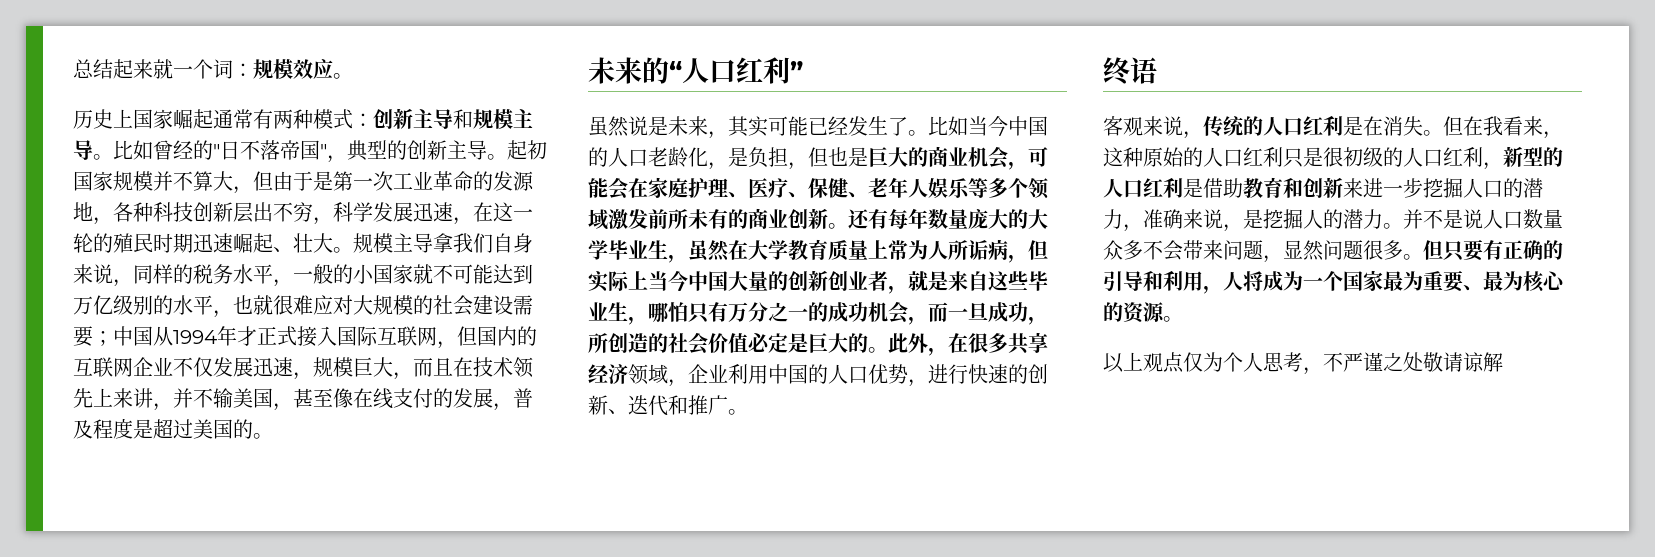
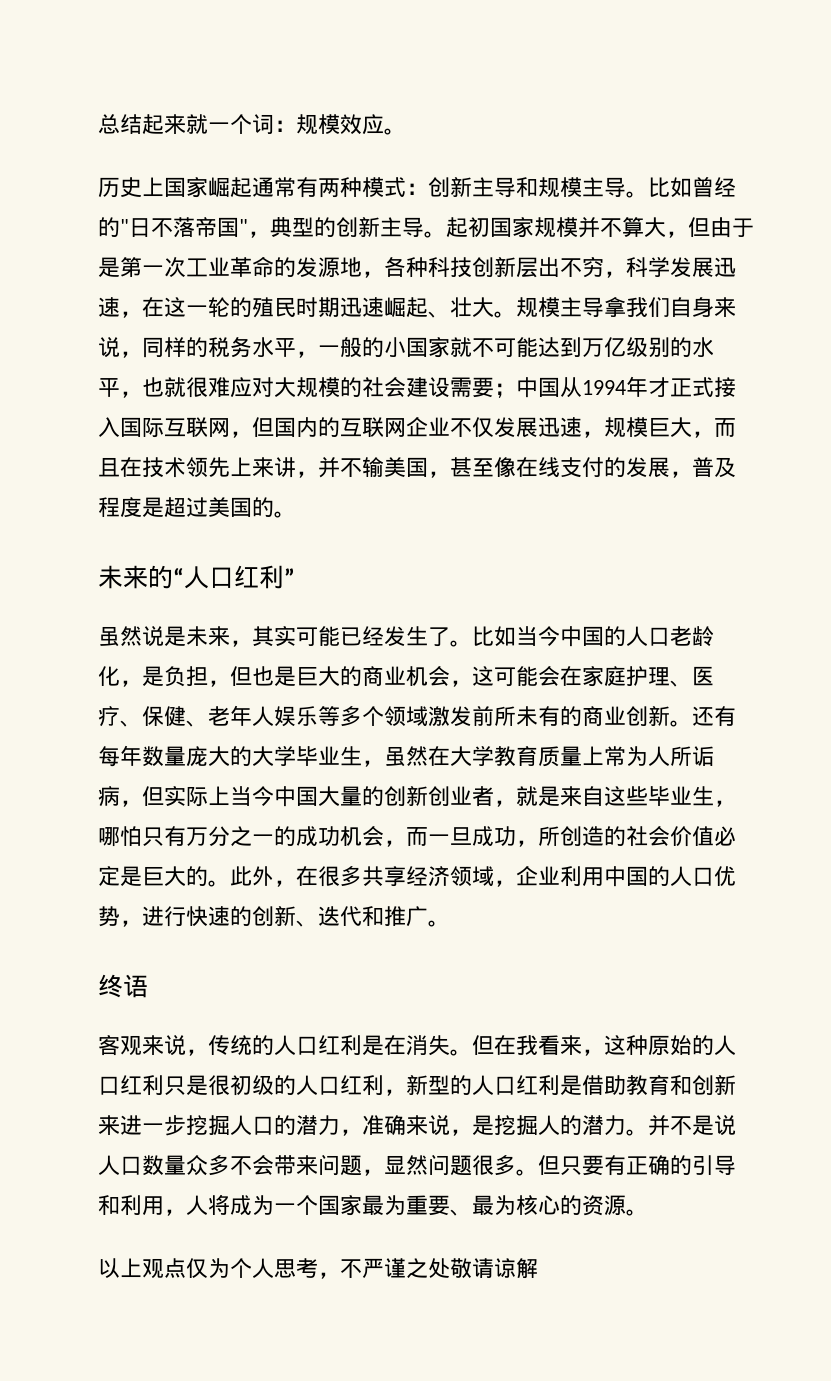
(1028, 165) none -> [472,666,494,686] 这

